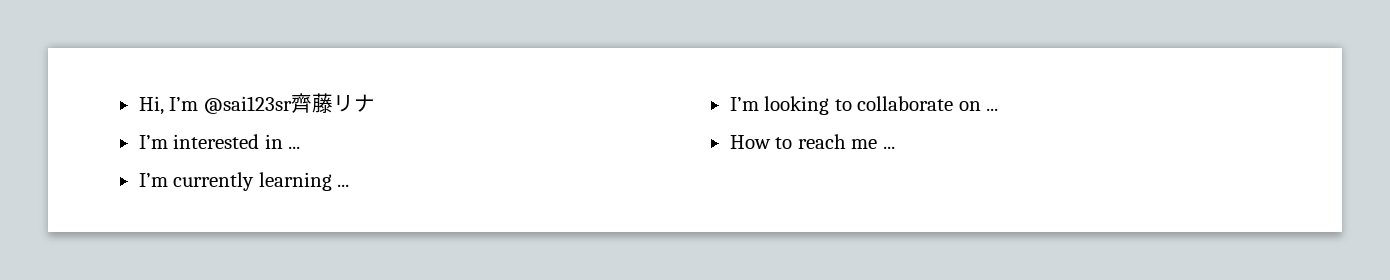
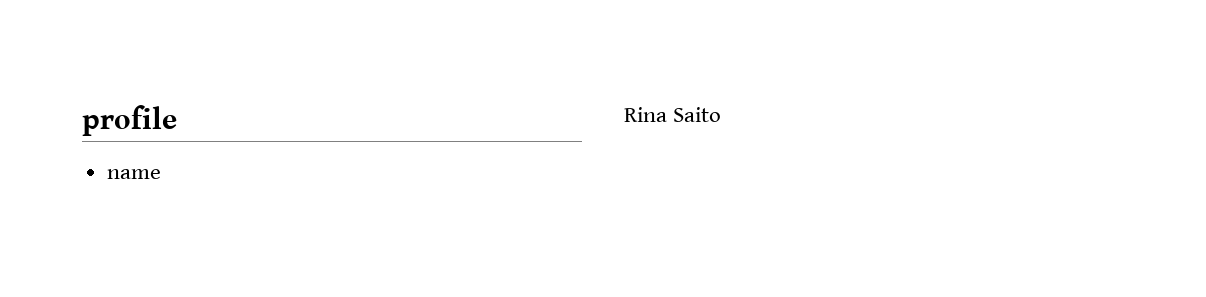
[138,93,375,115] [138,134,301,149] [138,172,350,191] [729,96,999,115] [729,134,895,149] Hi, I’m @sai123sr齊藤リナ // I’m interested in ... // I’m currently learning ... // I’m looking to collaborate on ... // How to reach me ... -> [82,105,177,136] [106,169,161,179] [624,107,722,122] profile // name // Rina Saito

